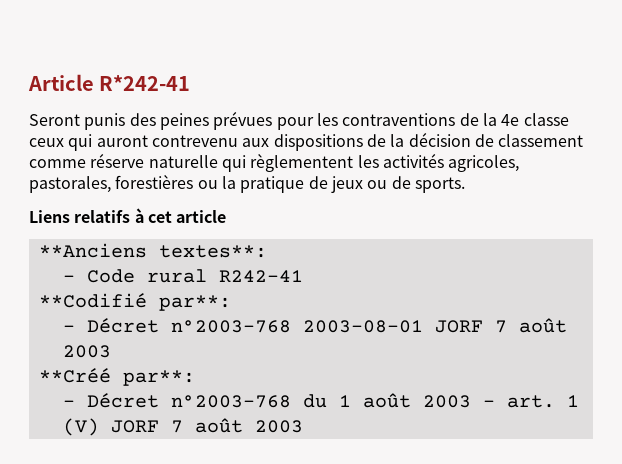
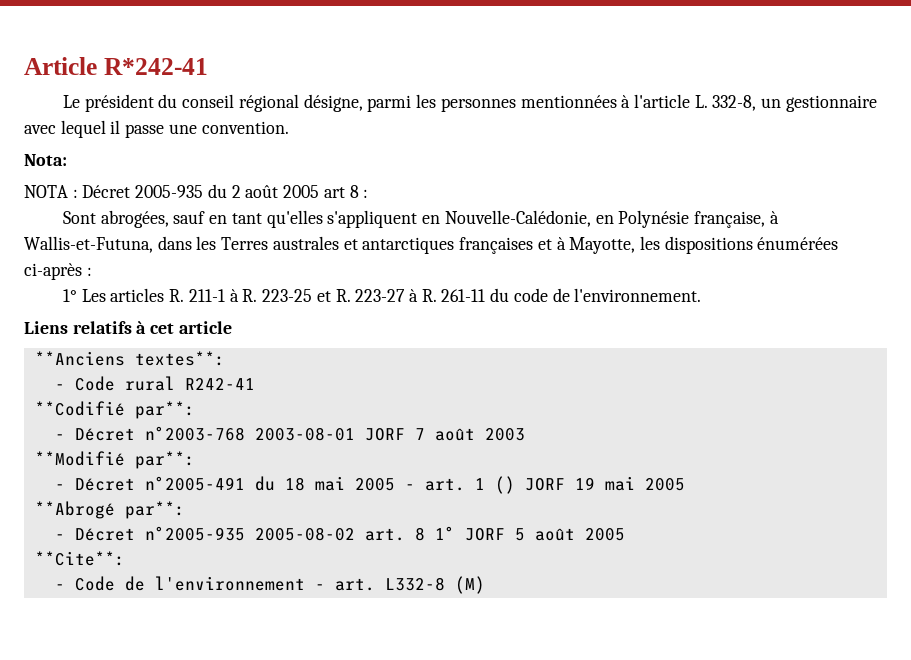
[29,111,569,130] [29,132,584,151] [29,153,520,172] [29,174,465,193] Seront punis des peines prévues pour les contraventions de la 4e classe ceux qui auront contrevenu aux dispositions de la décision de classement comme réserve naturelle qui règlementent les activités agricoles, pastorales, forestières ou la pratique de jeux ou de sports. -> [63,94,877,112] [24,120,289,138] [24,154,67,166] [24,184,369,198] [63,210,779,228] [24,236,839,254] [24,263,92,280] [63,288,702,302] Le président du conseil régional désigne, parmi les personnes mentionnées à l'article L. 332-8, un gestionnaire avec lequel il passe une convention. // Nota: // NOTA : Décret 2005-935 du 2 août 2005 art 8 : // Sont abrogées, sauf en tant qu'elles s'appliquent en Nouvelle-Calédonie, en Polynésie française, à Wallis-et-Futuna, dans les Terres australes et antarctiques françaises et à Mayotte, les dispositions énumérées ci-après : // 1° Les articles R. 211-1 à R. 223-25 et R. 223-27 à R. 261-11 du code de l'environnement.
[38,368,195,386] [62,393,579,408] [62,418,303,436] **Créé par**: // - Décret n°2003-768 du 1 août 2003 - art. 1 (V) JORF 7 août 2003 -> [34,451,195,469] [54,476,685,494] [34,501,185,519] [54,526,625,541] [34,551,125,566] [54,576,485,594] **Modifié par**: // - Décret n°2005-491 du 18 mai 2005 - art. 1 () JORF 19 mai 2005 // **Abrogé par**: // - Décret n°2005-935 2005-08-02 art. 8 1° JORF 5 août 2005 // **Cite**: // - Code de l'environnement - art. L332-8 (M)

